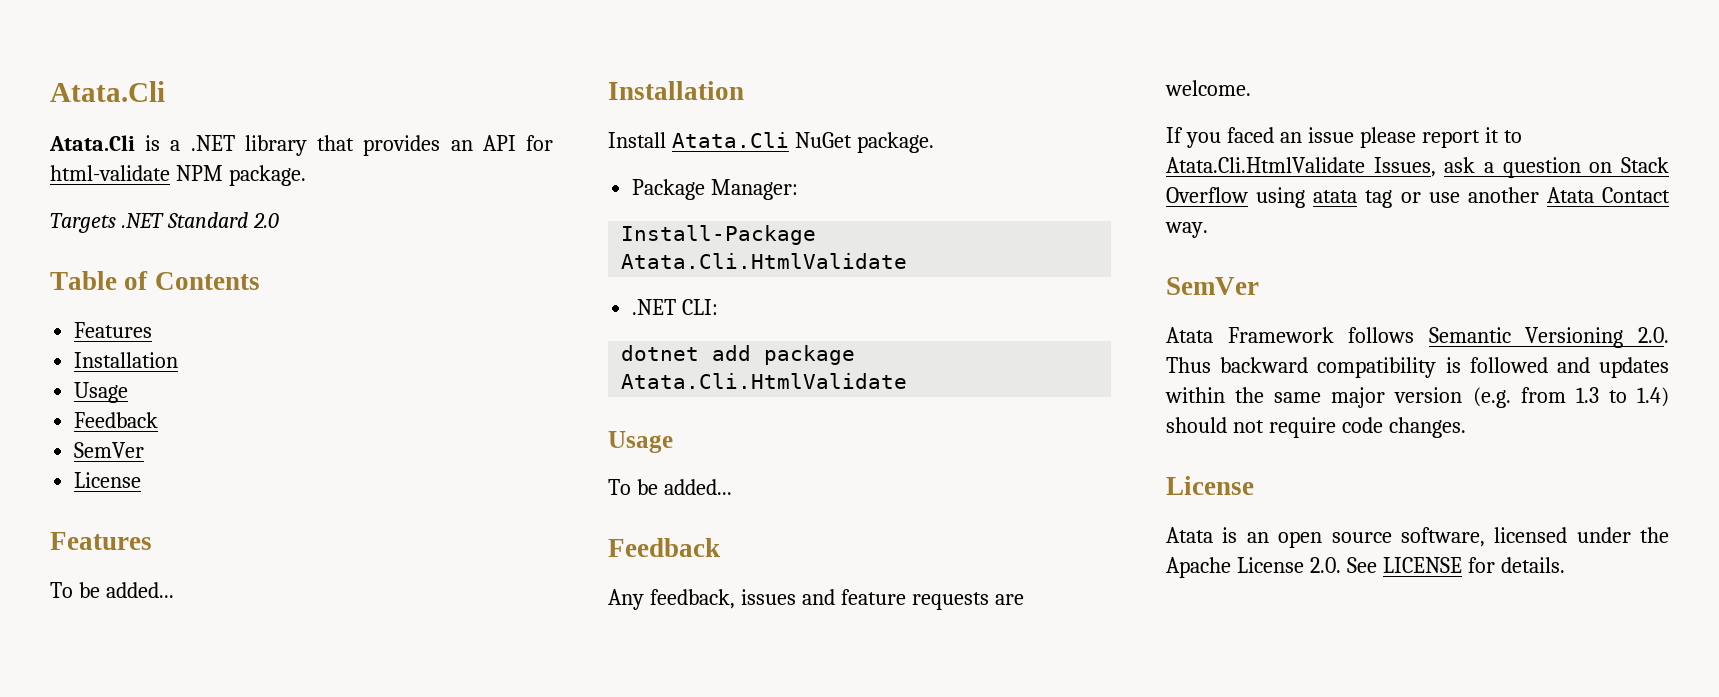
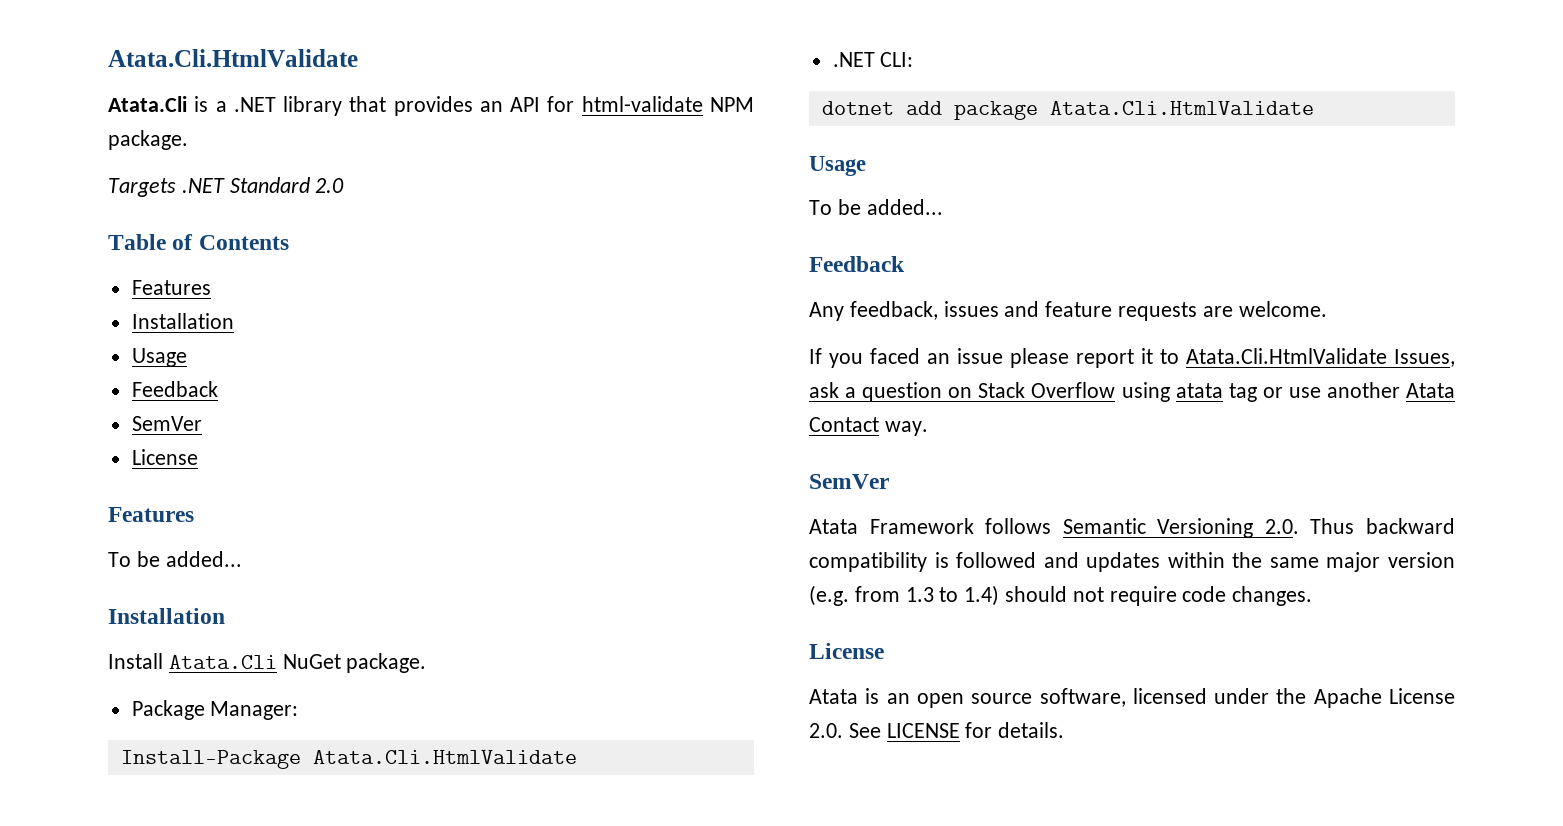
[50,81,165,102] Atata.Cli -> [108,49,358,67] Atata.Cli.HtmlValidate

